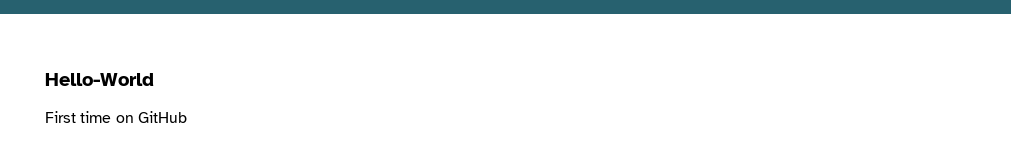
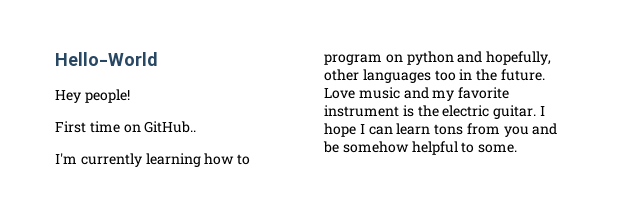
(154, 79) none -> [55,89,130,103] // Hey people!
[137,111,187,123] GitHub -> [144,121,197,133] [55,153,251,167] [324,51,552,65] [324,69,545,83] [324,87,510,101] [324,105,545,119] [324,123,558,137] [323,141,518,155] GitHub.. // I'm currently learning how to program on python and hopefully, other languages too in the future. Love music and my favorite instrument is the electric guitar. I hope I can learn tons from you and be somehow helpful to some.

